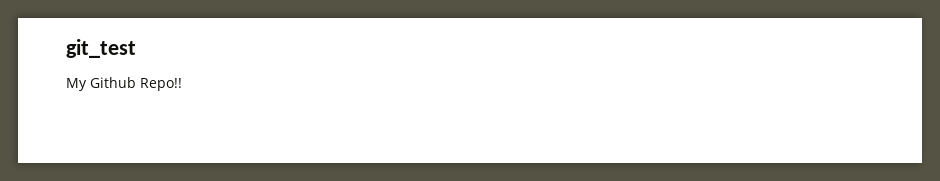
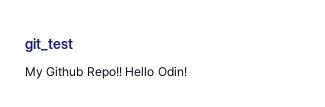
(182, 84) none -> [125,66,187,77] Hello Odin!

